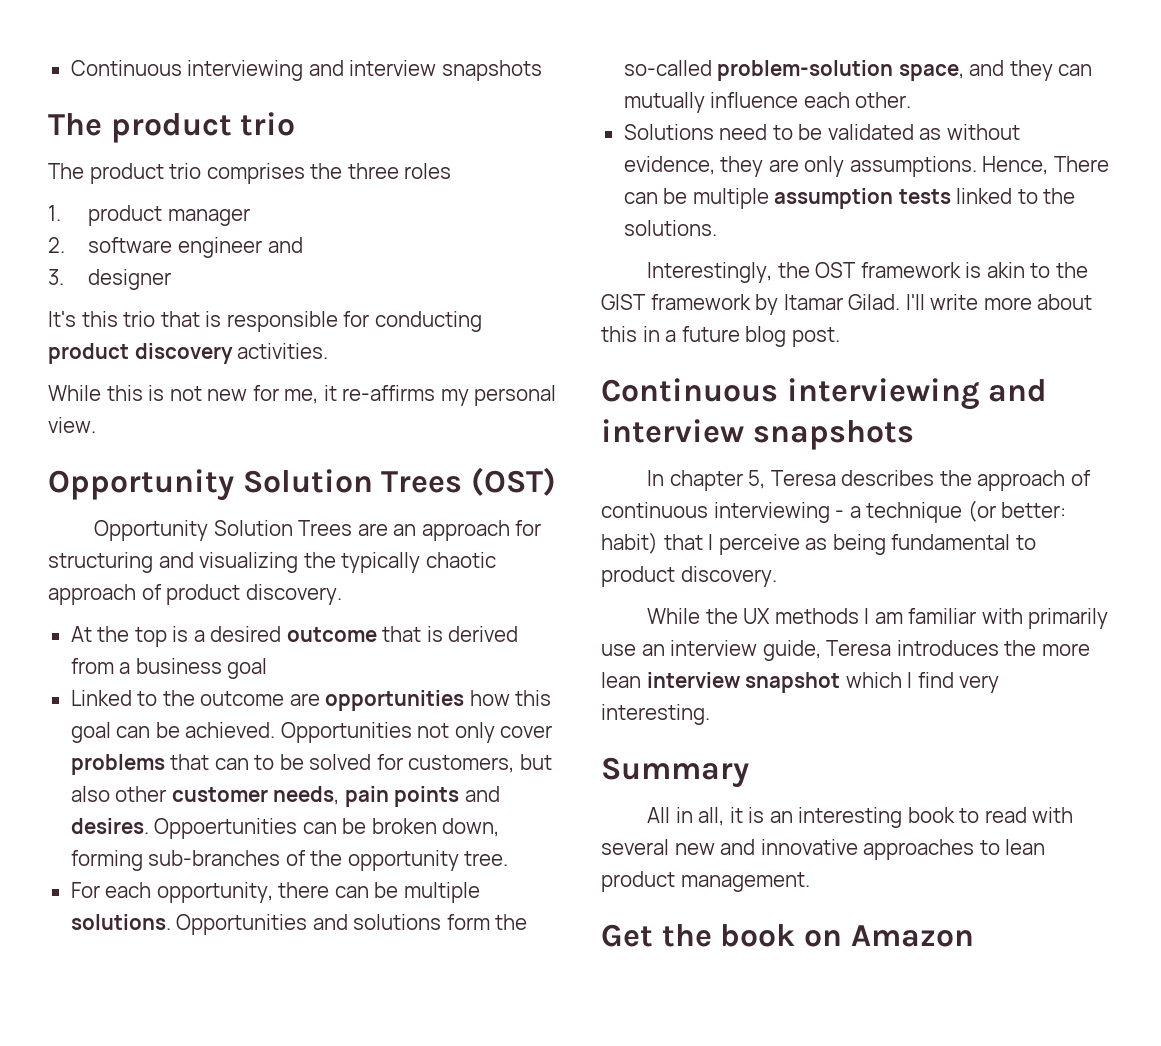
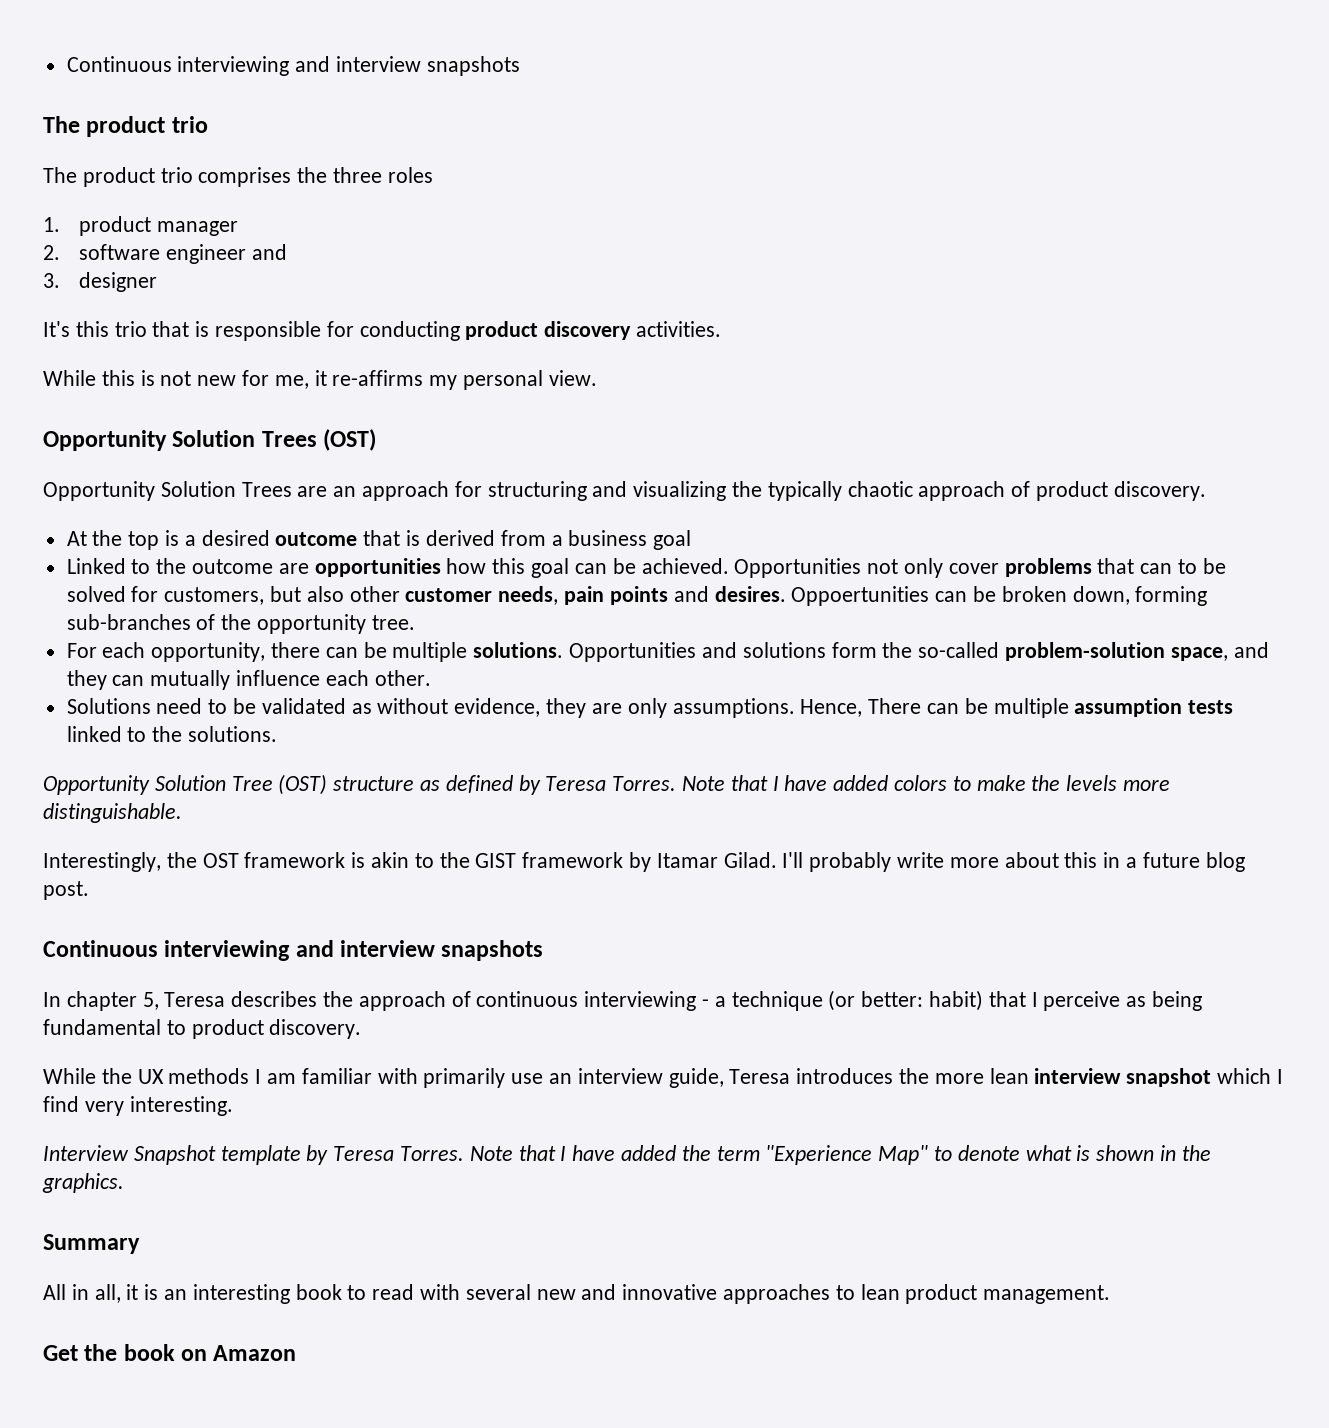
(717, 228) none -> [43,774,1171,795] [43,803,182,823] // Opportunity Solution Tree (OST) structure as defined by Teresa Torres. Note that I have added colors to make the levels more distinguishable.
(925, 302) none -> [809,852,892,872] probably
(710, 714) none -> [43,1145,1211,1165] [42,1173,124,1193] // Interview Snapshot template by Teresa Torres. Note that I have added the term "Experience Map" to denote what is shown in the graphics.

